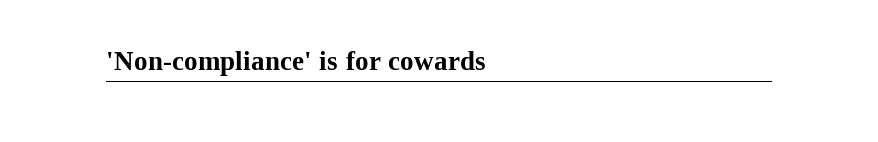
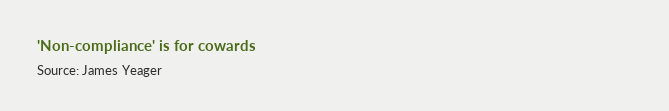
(486, 60) none -> [37,65,162,77] // Source: James Yeager

